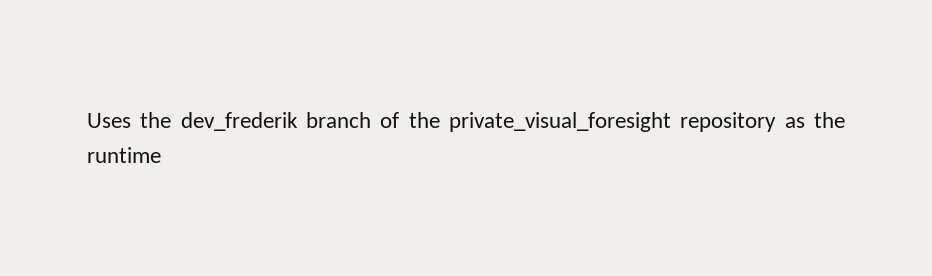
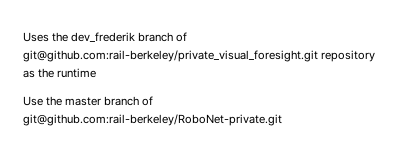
[408,112,671,132] the private_visual_foresight -> [23,50,318,62] git@github.com:rail-berkeley/private_visual_foresight.git
(161, 155) none -> [23,96,154,106] [23,114,282,126] // Use the master branch of git@github.com:rail-berkeley/RoboNet-private.git

